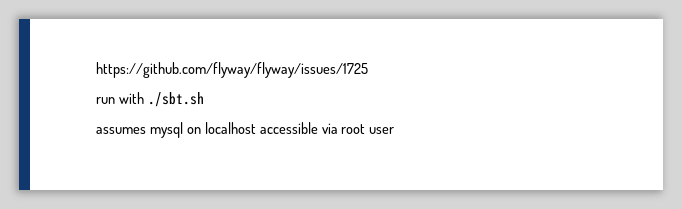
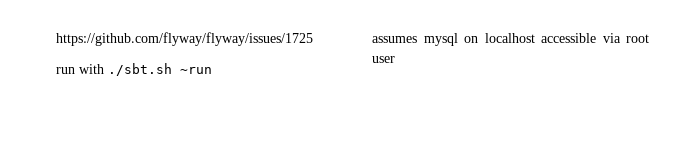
(204, 99) none -> [180,67,212,74] ~run

